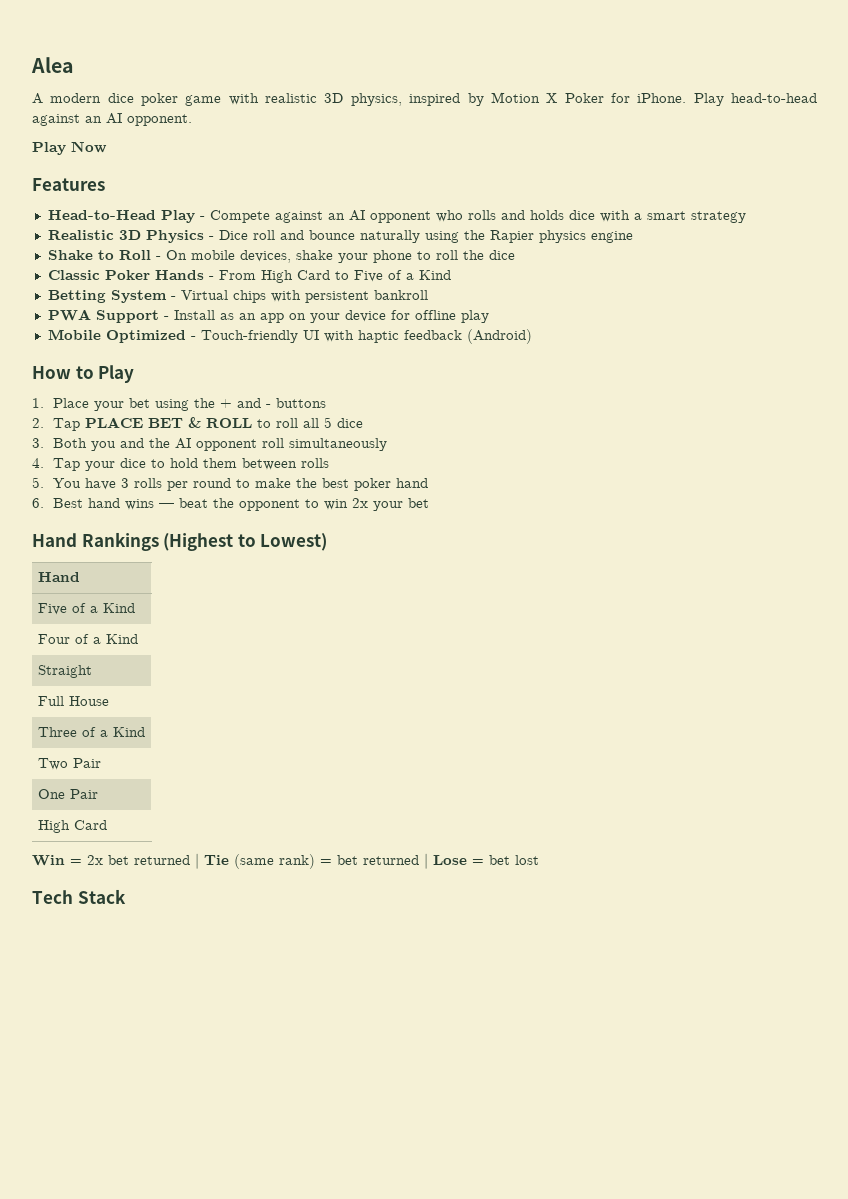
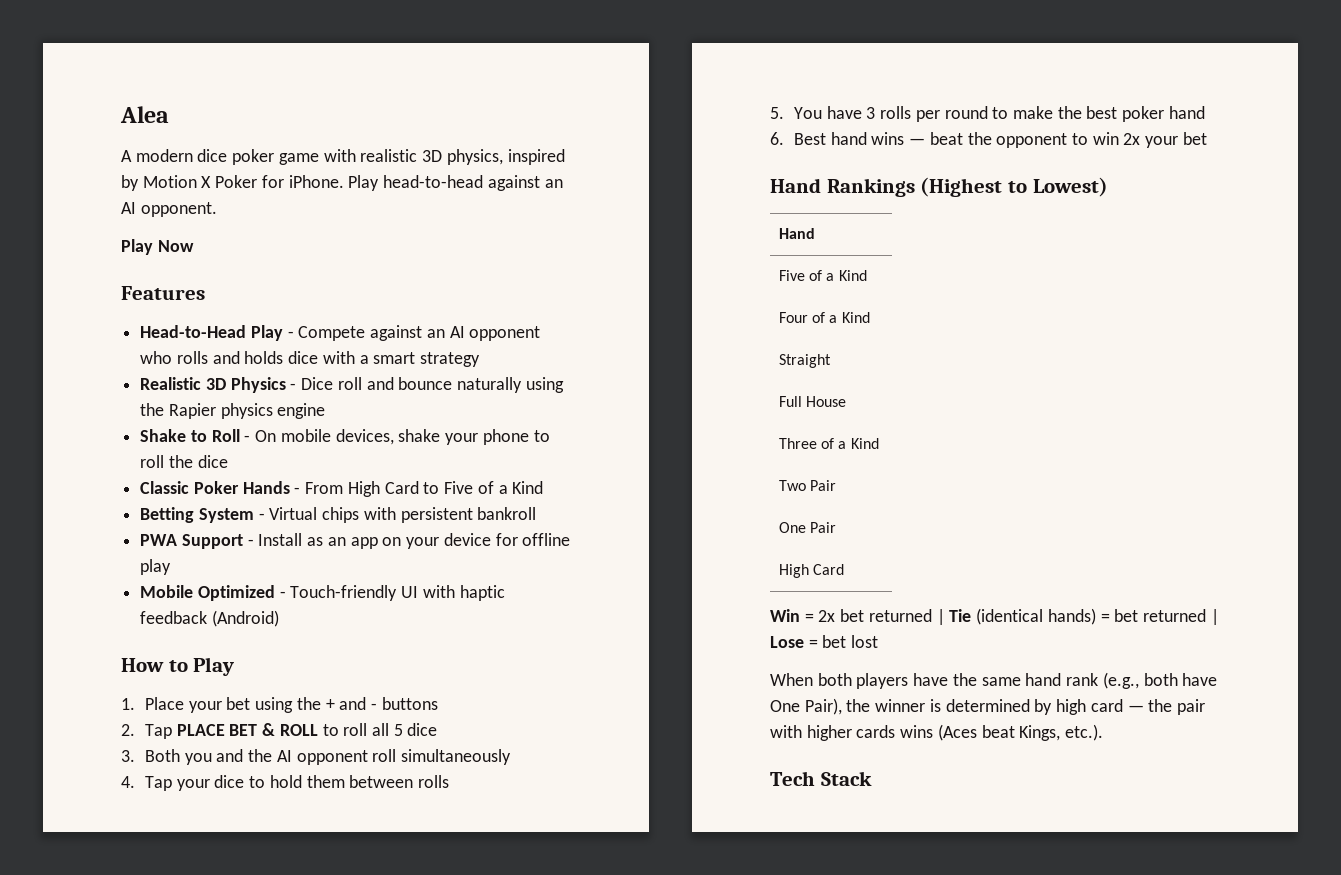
[234,854,315,869] (same rank) -> [976,608,1096,625] (identical hands)
(539, 860) none -> [770,672,1218,689] [770,698,1205,715] [770,724,1104,741] // When both players have the same hand rank (e.g., both have One Pair), the winner is determined by high card — the pair with higher cards wins (Aces beat Kings, etc.).

